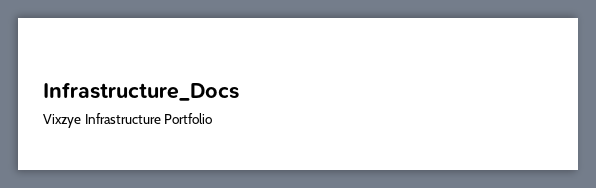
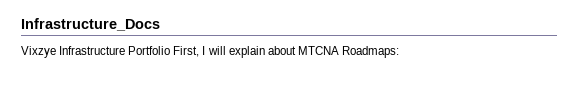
(213, 118) none -> [173,46,399,58] First, I will explain about MTCNA Roadmaps:

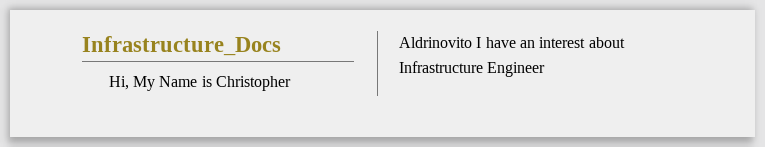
[21,46,399,58] Vixzye Infrastructure Portfolio First, I will explain about MTCNA Roadmaps: -> [108,76,292,91] [399,37,625,48] [399,61,546,77] Hi, My Name is Christopher Aldrinovito I have an interest about Infrastructure Engineer

